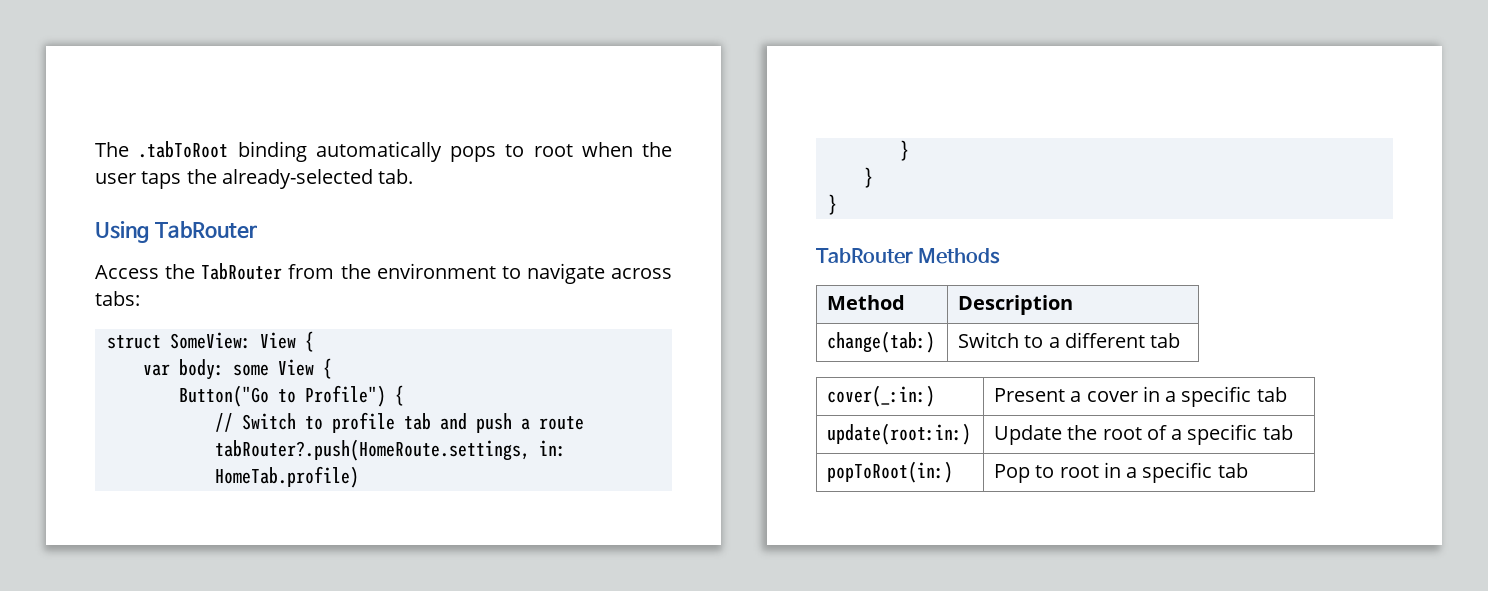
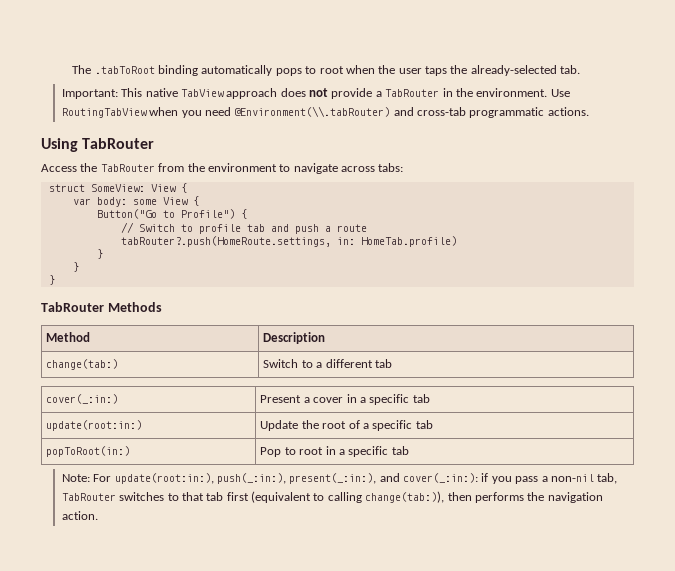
(414, 176) none -> [61,88,570,99] [61,106,589,118] // Important: This native TabView approach does not provide a TabRouter in the environment. Use RoutingTabView when you need @Environment(\\.tabRouter) and cross-tab programmatic actions.
(1248, 470) none -> [61,473,618,484] [61,491,603,503] [61,511,98,520] // Note: For update(root:in:), push(_:in:), present(_:in:), and cover(_:in:): if you pass a non-nil tab, TabRouter switches to that tab first (equivalent to calling change(tab:)), then performs the navigation action.

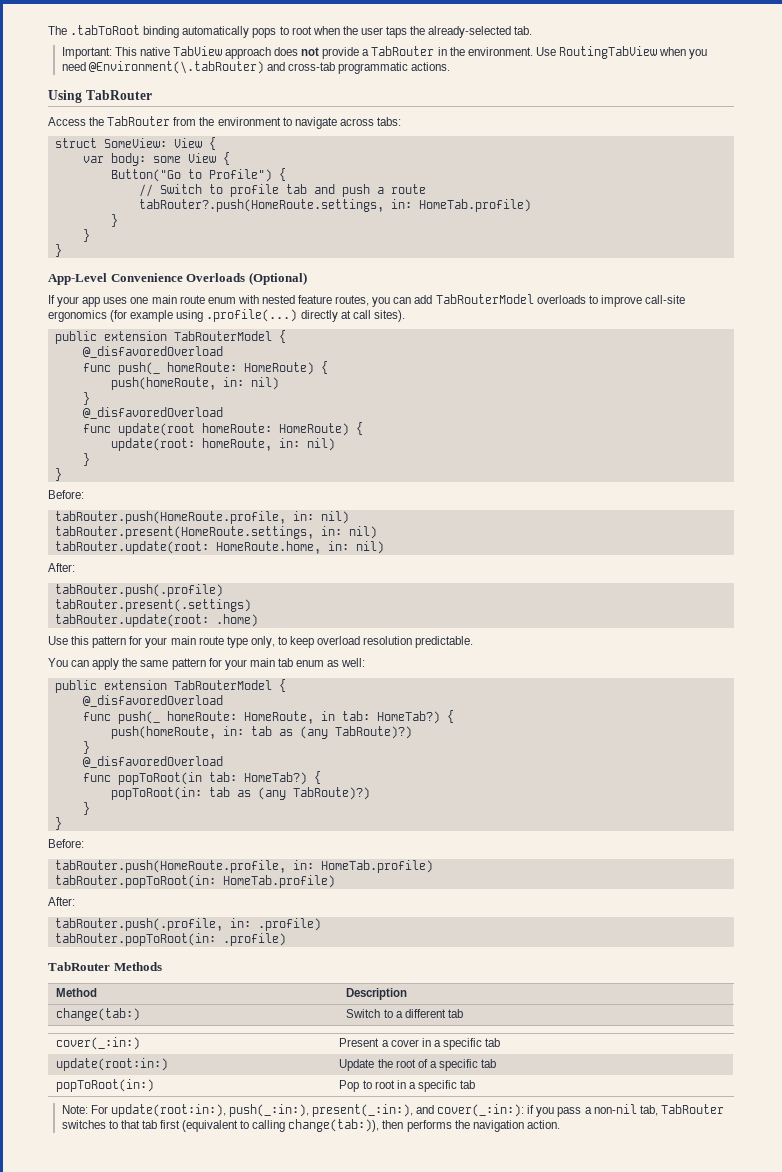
[234,106,391,117] @Environment(\\.tabRouter) -> [88,61,264,74] @Environment(\.tabRouter)
(55, 280) none -> [48,272,307,285] [48,294,685,307] [48,309,405,322] [54,330,286,344] [82,346,223,358] [82,361,328,375] [110,377,279,390] [82,392,90,405] [82,407,223,419] [82,422,363,436] [110,438,335,451] [82,453,90,466] [54,468,62,481] [48,490,84,499] [54,511,349,524] [54,526,377,539] [54,541,384,554] [48,563,75,572] [54,584,223,597] [54,599,251,612] [54,614,258,627] [48,636,474,648] [48,658,366,670] [54,679,286,693] [82,695,223,707] [82,710,454,724] [110,726,412,739] [82,741,90,754] [82,756,223,768] [82,771,321,785] [110,787,370,800] [82,802,90,815] [54,817,62,830] [48,839,84,848] [54,860,433,873] [54,875,335,888] [48,897,75,906] [54,918,321,931] [54,933,286,946] // App-Level Convenience Overloads (Optional) // If your app uses one main route enum with nested feature routes, you can add TabRouterModel overloads to improve call-site ergonomics (for example using .profile(...) directly at call sites). // public extension TabRouterModel { // @_disfavoredOverload // func push(_ homeRoute: HomeRoute) { // push(homeRoute, in: nil) // } // @_disfavoredOverload // func update(root homeRoute: HomeRoute) { // update(root: homeRoute, in: nil) // } // } // Before: // tabRouter.push(HomeRoute.profile, in: nil) // tabRouter.present(HomeRoute.settings, in: nil) // tabRouter.update(root: HomeRoute.home, in: nil) // After: // tabRouter.push(.profile) // tabRouter.present(.settings) // tabRouter.update(root: .home) // Use this pattern for your main route type only, to keep overload resolution predictable. // You can apply the same pattern for your main tab enum as well: // public extension TabRouterModel { // @_disfavoredOverload // func push(_ homeRoute: HomeRoute, in tab: HomeTab?) { // push(homeRoute, in: tab as (any TabRoute)?) // } // @_disfavoredOverload // func popToRoot(in tab: HomeTab?) { // popToRoot(in: tab as (any TabRoute)?) // } // } // Before: // tabRouter.push(HomeRoute.profile, in: HomeTab.profile) // tabRouter.popToRoot(in: HomeTab.profile) // After: // tabRouter.push(.profile, in: .profile) // tabRouter.popToRoot(in: .profile)

